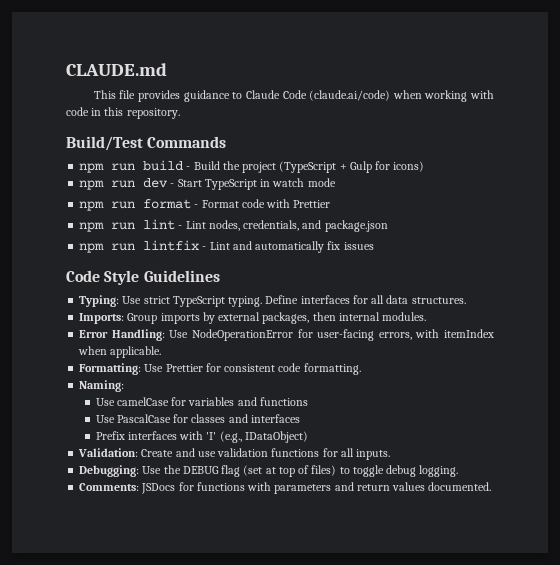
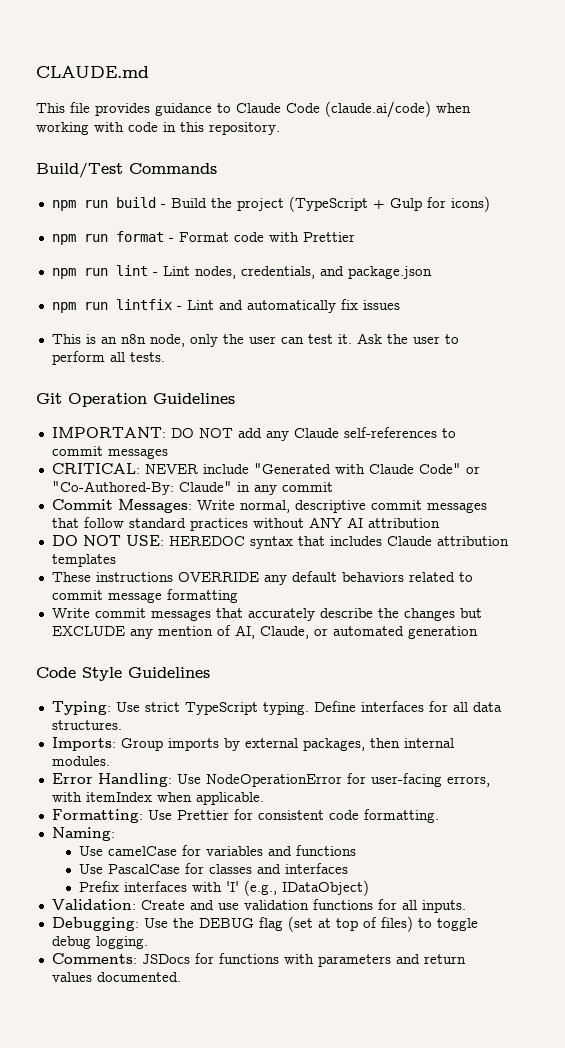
[79,178,336,190] // npm run dev - Start TypeScript in watch mode -> (490, 204) none
(374, 246) none -> [51,333,459,347] [51,351,165,365] [36,393,235,407] [51,427,456,441] [51,446,168,459] [51,463,480,474] [51,481,333,495] [51,499,487,513] [51,517,440,531] [51,535,509,549] [51,554,116,567] [51,571,473,585] [51,589,238,603] [51,608,482,621] [51,625,478,639] // This is an n8n node, only the user can test it. Ask the user to perform all tests. // Git Operation Guidelines // IMPORTANT: DO NOT add any Claude self-references to commit messages // CRITICAL: NEVER include "Generated with Claude Code" or "Co-Authored-By: Claude" in any commit // Commit Messages: Write normal, descriptive commit messages that follow standard practices without ANY AI attribution // DO NOT USE: HEREDOC syntax that includes Claude attribution templates // These instructions OVERRIDE any default behaviors related to commit message formatting // Write commit messages that accurately describe the changes but EXCLUDE any mention of AI, Claude, or automated generation

